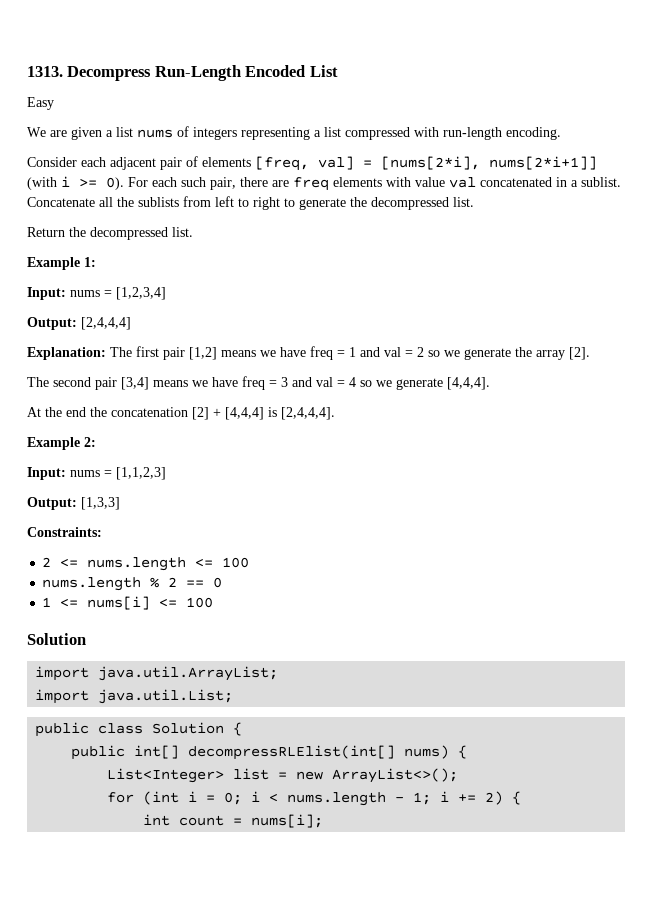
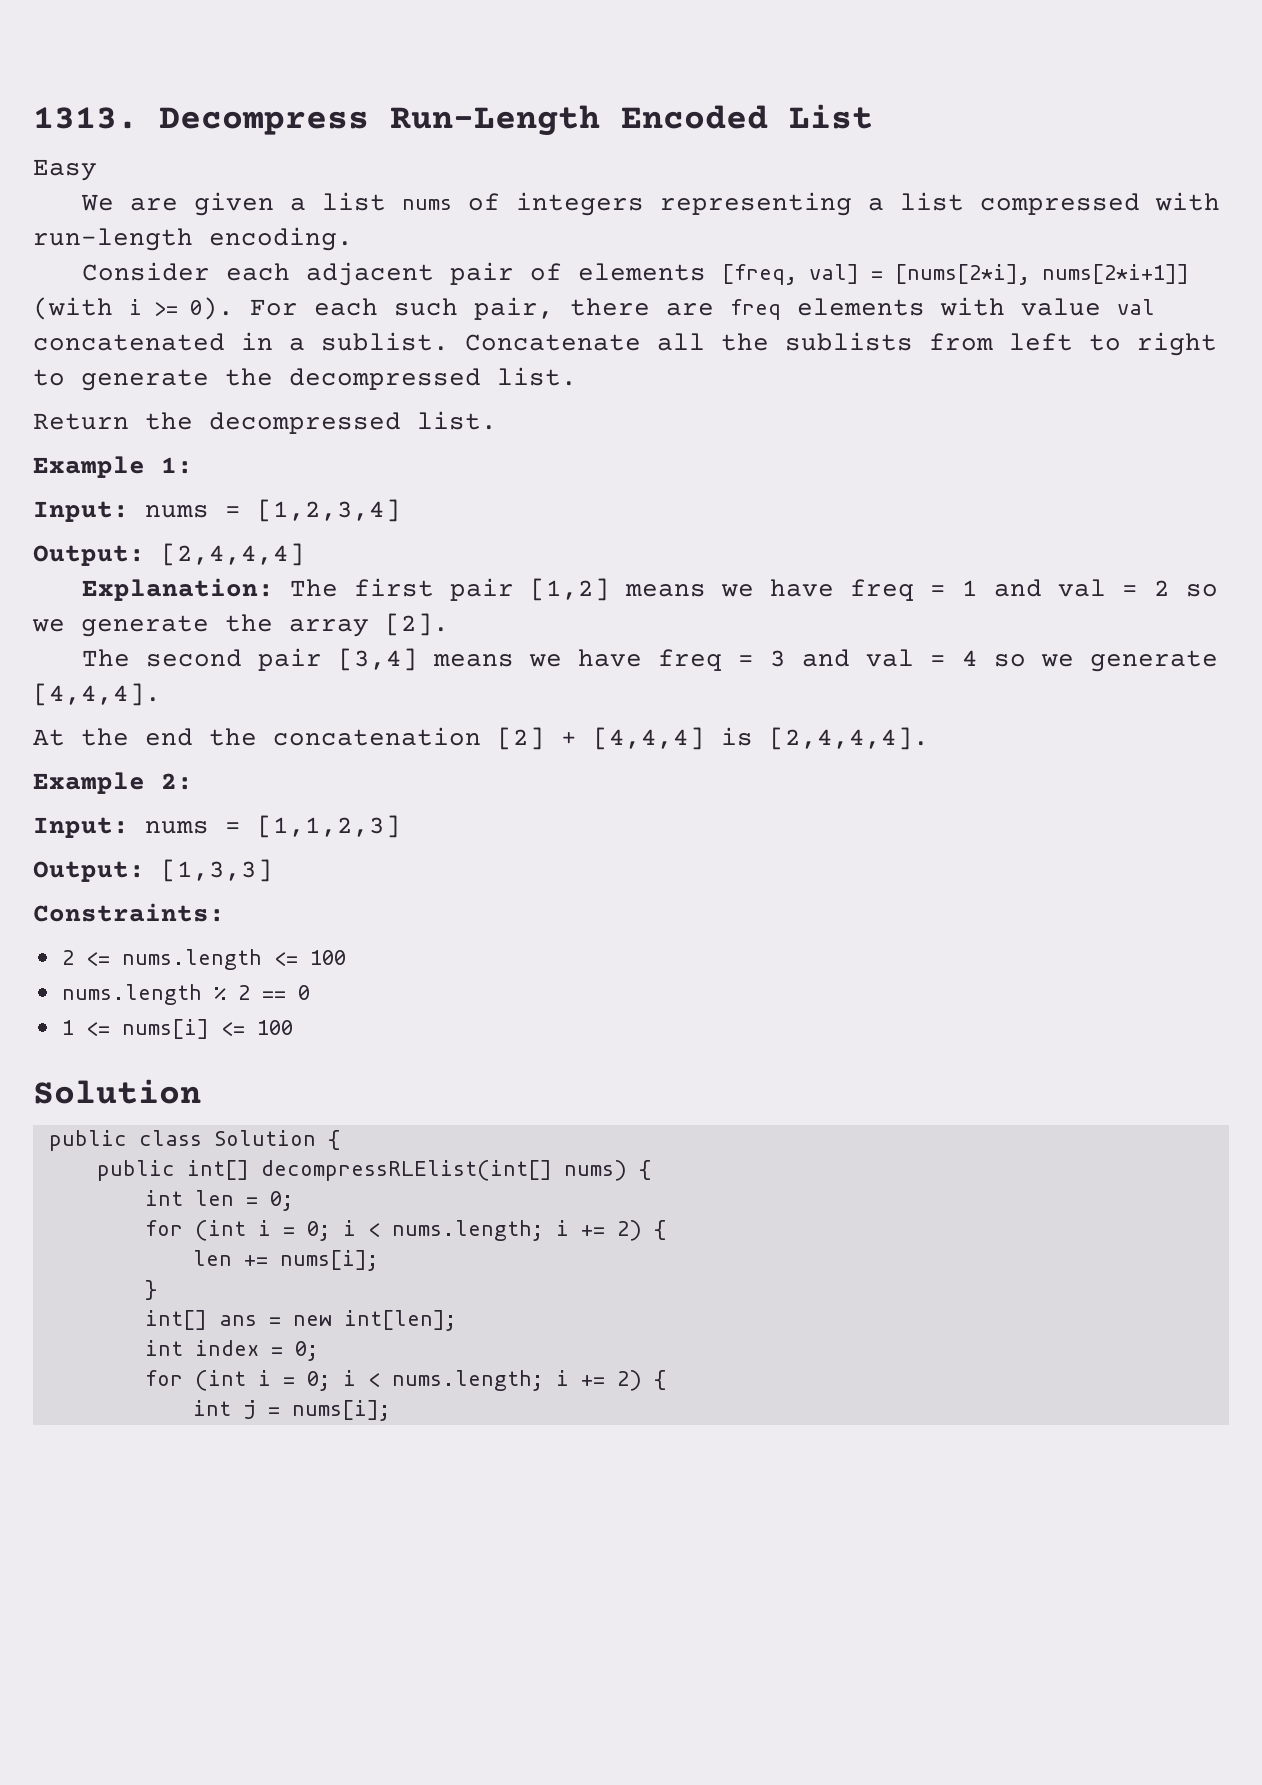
[35,666,279,681] [35,689,234,704] // import java.util.ArrayList; // import java.util.List; -> (201, 1091) none
[107,768,459,783] [107,791,432,806] List<Integer> list = new ArrayList<>(); // for (int i = 0; i < nums.length - 1; -> [144,1190,294,1211] [144,1220,666,1241] [192,1250,379,1271] [144,1280,157,1300] [144,1310,457,1331] [144,1340,319,1361] [144,1370,544,1391] int len = 0; // for (int i = 0; i < nums.length; i += 2) { // len += nums[i]; // } // int[] ans = new int[len]; // int index = 0; // for (int i = 0; i < nums.length;
[179,815,225,826] count -> [242,1400,256,1419] j

